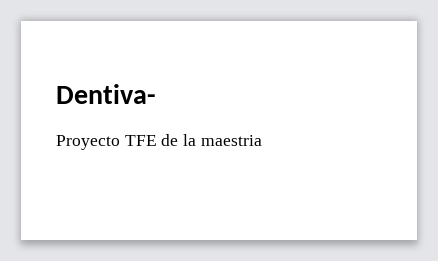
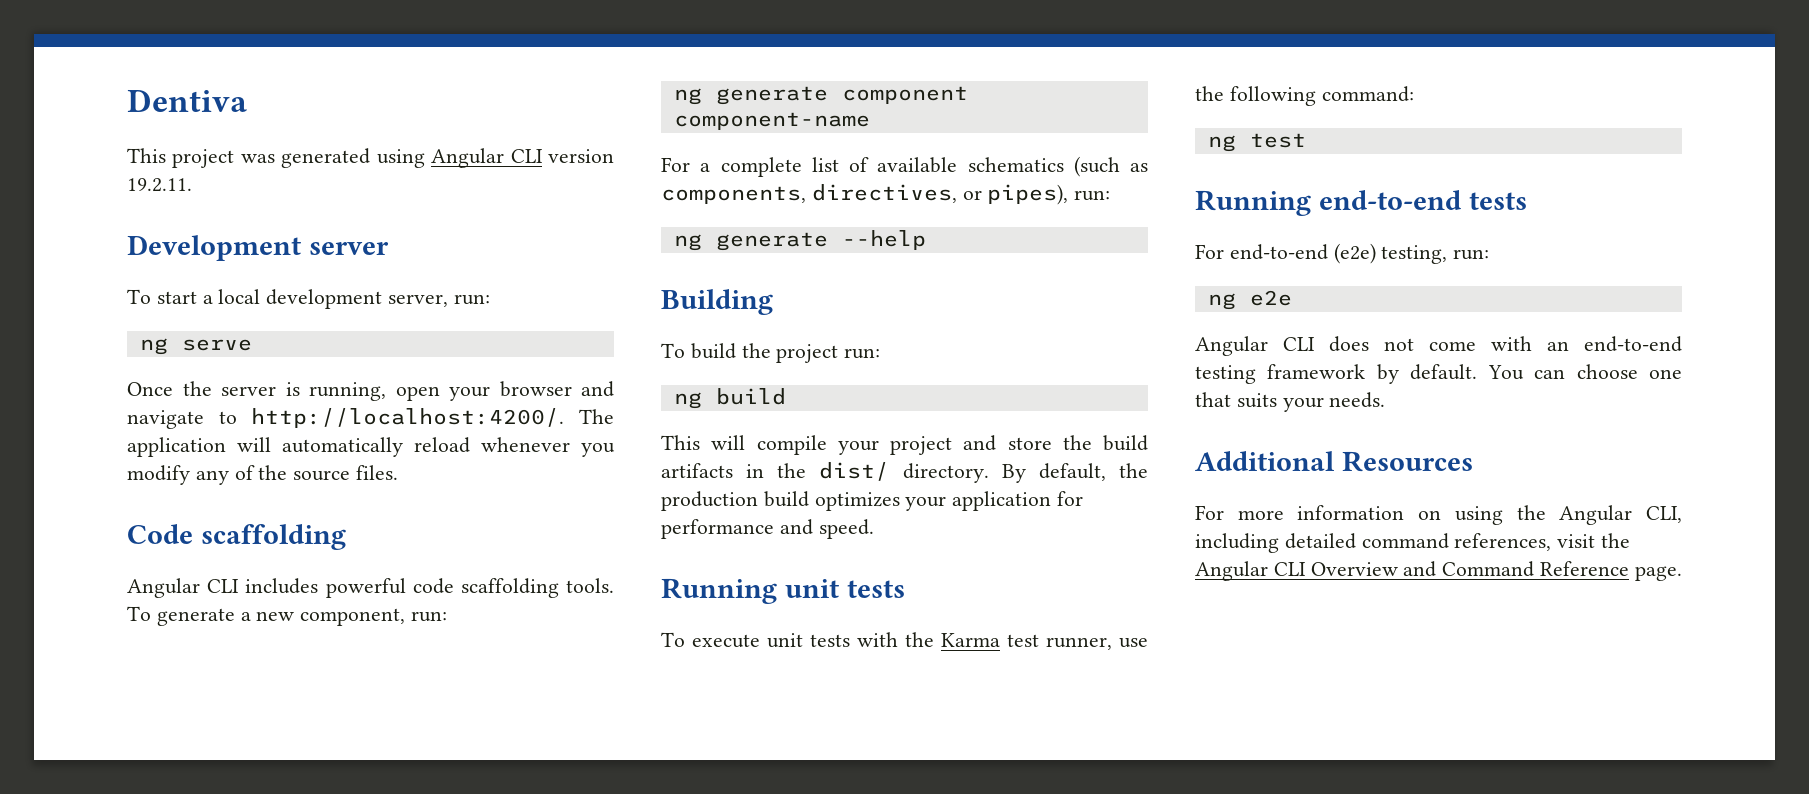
[56,84,156,104] [56,134,262,150] Dentiva- // Proyecto TFE de la maestria -> [127,89,247,112] [127,148,614,168] [127,178,192,192] [127,235,389,261] [127,289,490,309] [139,338,252,355] [127,381,614,401] [127,408,614,429] [127,437,615,457] [127,465,399,485] [127,524,346,550] [127,578,614,598] [127,606,448,626] [673,86,968,105] [673,112,870,130] [661,156,1148,177] [661,184,1111,205] [673,230,926,251] [661,289,773,315] [661,343,881,363] [673,388,786,409] [661,435,1148,455] [661,462,1148,483] [661,491,1084,511] [661,519,874,539] [661,578,905,604] [661,632,1148,650] [1195,86,1414,106] [1207,133,1306,152] [1195,190,1527,216] [1195,243,1490,264] [1207,290,1292,310] [1195,336,1682,356] [1195,364,1682,384] [1195,392,1386,412] [1195,451,1473,472] [1195,505,1682,525] [1195,533,1631,553] [1195,561,1682,581] Dentiva // This project was generated using Angular CLI version 19.2.11. // Development server // To start a local development server, run: // ng serve // Once the server is running, open your browser and navigate to http://localhost:4200/. The application will automatically reload whenever you modify any of the source files. // Code scaffolding // Angular CLI includes powerful code scaffolding tools. To generate a new component, run: // ng generate component component-name // For a complete list of available schematics (such as components, directives, or pipes), run: // ng generate --help // Building // To build the project run: // ng build // This will compile your project and store the build artifacts in the dist/ directory. By default, the production build optimizes your application for performance and speed. // Running unit tests // To execute unit tests with the Karma test runner, use the following command: // ng test // Running end-to-end tests // For end-to-end (e2e) testing, run: // ng e2e // Angular CLI does not come with an end-to-end testing framework by default. You can choose one that suits your needs. // Additional Resources // For more information on using the Angular CLI, including detailed command references, visit the Angular CLI Overview and Command Reference page.

